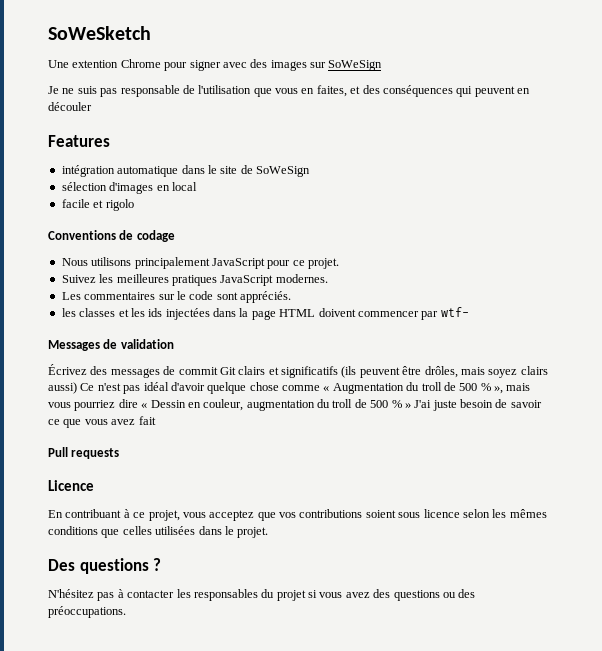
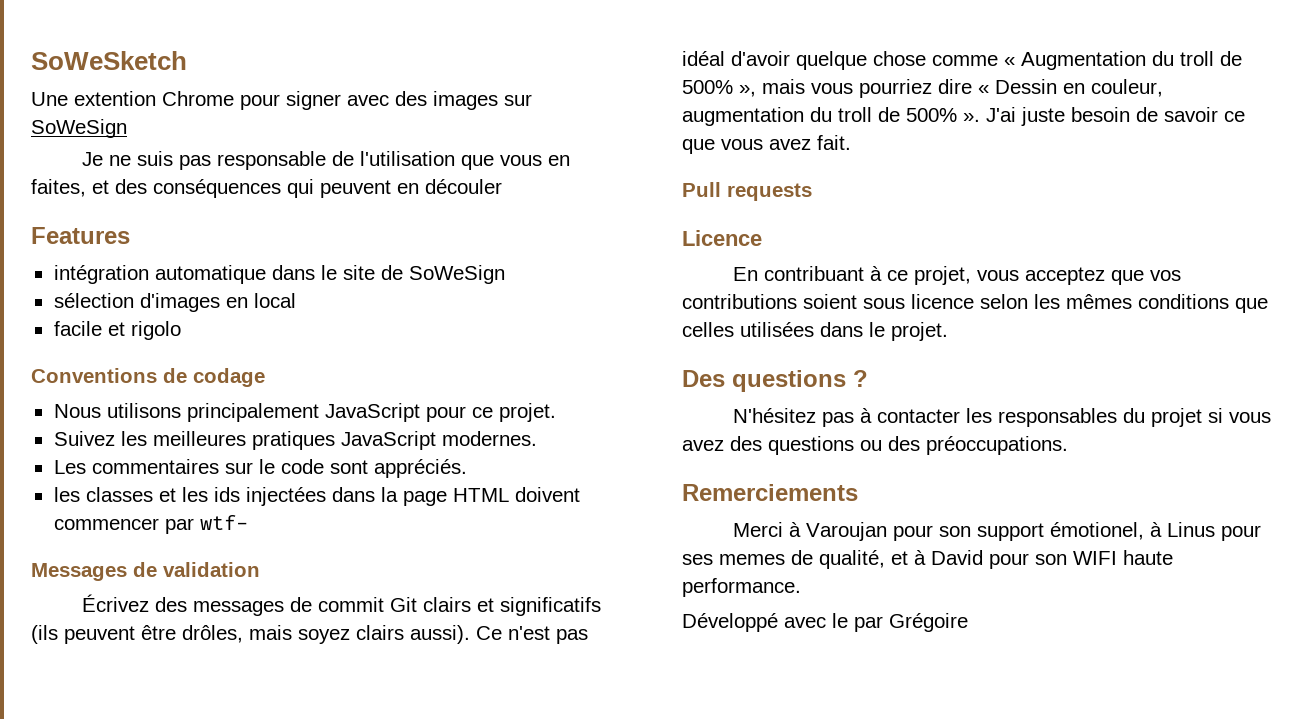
[48,382,77,394] aussi) -> [410,625,470,644] aussi).
[459,383,491,391] 500 % -> [682,80,733,94] 500%
[370,400,411,408] 500 % » -> [906,108,980,122] 500% ».
[138,416,156,425] fait -> [817,135,851,150] fait.
(126, 612) none -> [682,484,858,501] [732,522,1261,541] [682,550,1173,569] [682,578,801,597] [682,613,968,632] // Remerciements // Merci à Varoujan pour son support émotionel, à Linus pour ses memes de qualité, et à David pour son WIFI haute performance. // Développé avec le par Grégoire

